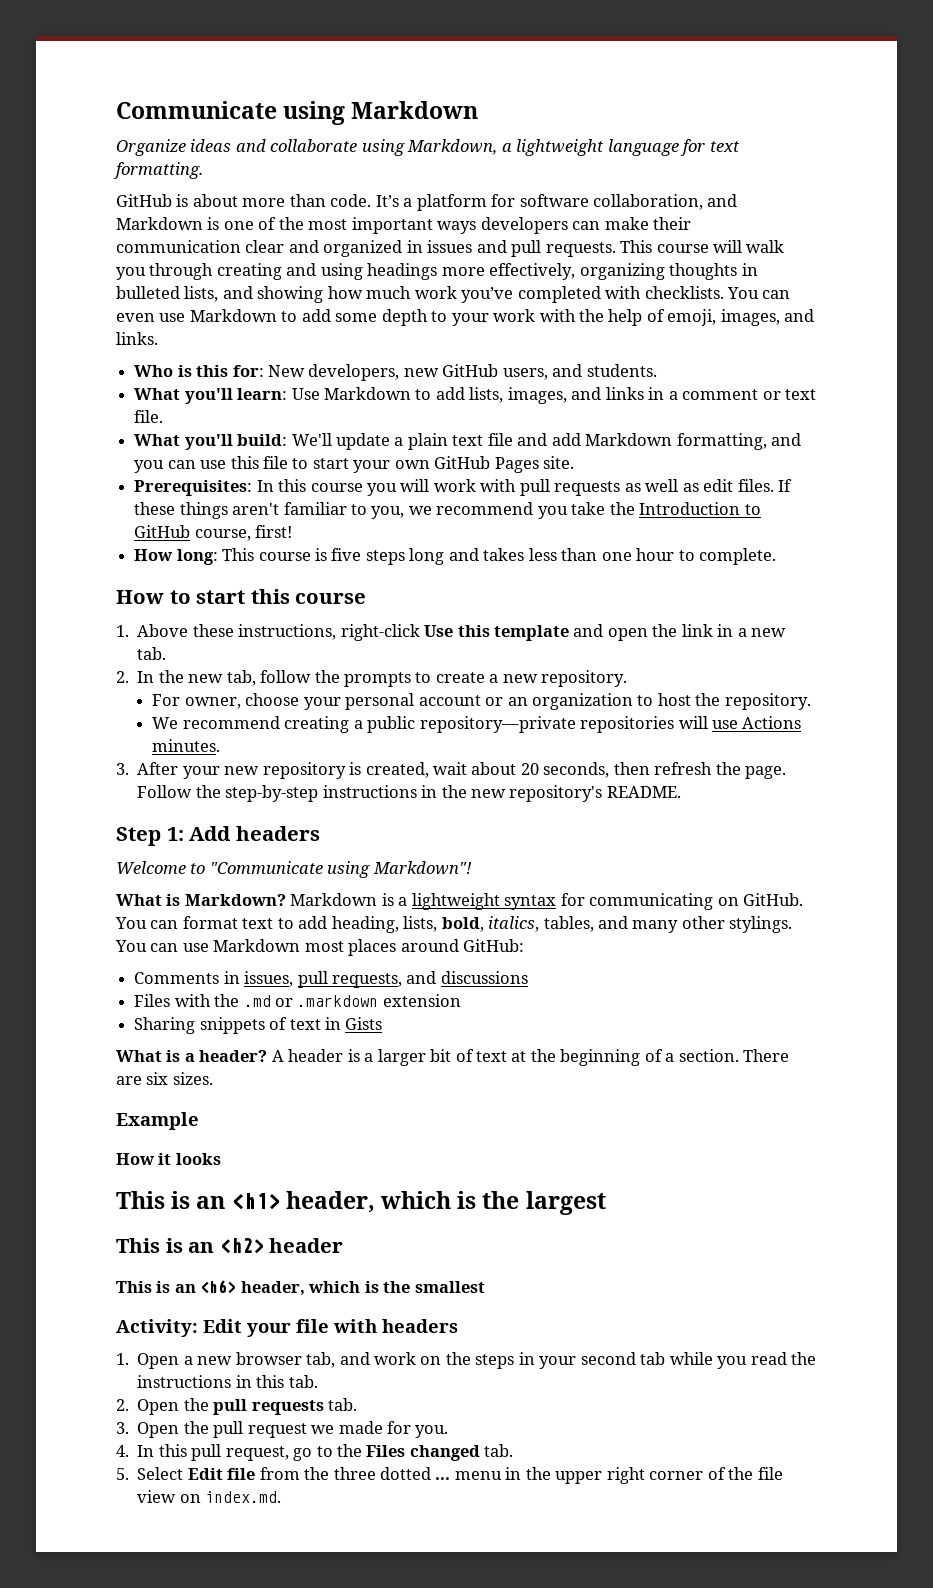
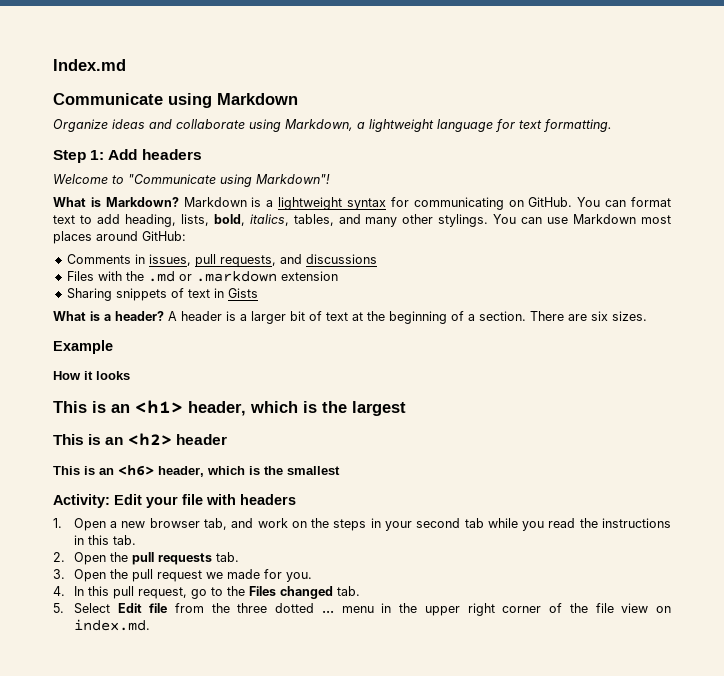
(116, 110) none -> [53,59,126,71] Index.md //
[116,194,738,211] [116,217,692,234] [116,240,785,257] [116,263,758,280] [116,286,791,303] [116,309,815,326] [116,332,158,345] [134,364,657,381] [134,387,816,404] [134,410,164,423] [134,433,802,450] [134,456,575,473] [134,479,792,496] [134,502,761,519] [134,525,293,541] [134,548,776,565] [116,589,367,604] [116,624,787,641] [137,647,167,660] [116,670,628,687] [152,693,811,710] [152,716,802,733] [152,739,221,752] [116,762,787,779] [137,785,681,802] // GitHub is about more than code. It’s a platform for software collaboration, and Markdown is one of the most important ways developers can make their communication clear and organized in issues and pull requests. This course will walk you through creating and using headings more effectively, organizing thoughts in bulleted lists, and showing how much work you’ve completed with checklists. You can even use Markdown to add some depth to your work with the help of emoji, images, and links. // Who is this for: New developers, new GitHub users, and students. // What you'll learn: Use Markdown to add lists, images, and links in a comment or text file. // What you'll build: We'll update a plain text file and add Markdown formatting, and you can use this file to start your own GitHub Pages site. // Prerequisites: In this course you will work with pull requests as well as edit files. If these things aren't familiar to you, we recommend you take the Introduction to GitHub course, first! // How long: This course is five steps long and takes less than one hour to complete. // How to start this course // 1. Above these instructions, right-click Use this template and open the link in a new tab. // 2. In the new tab, follow the prompts to create a new repository. // For owner, choose your personal account or an organization to host the repository. // We recommend creating a public repository—private repositories will use Actions minutes. // 3. After your new repository is created, wait about 20 seconds, then refresh the page. Follow the step-by-step instructions in the new repository's README. -> (612, 125) none

